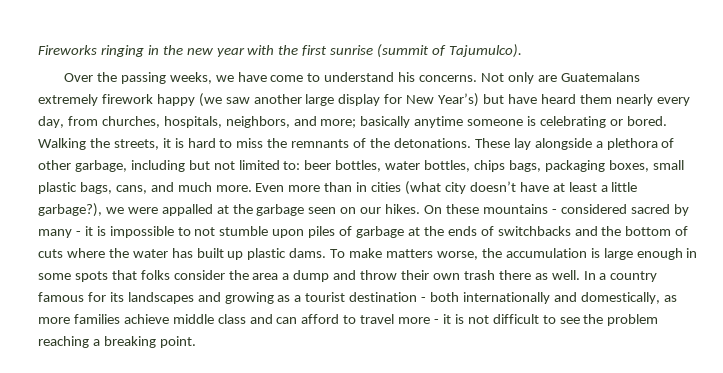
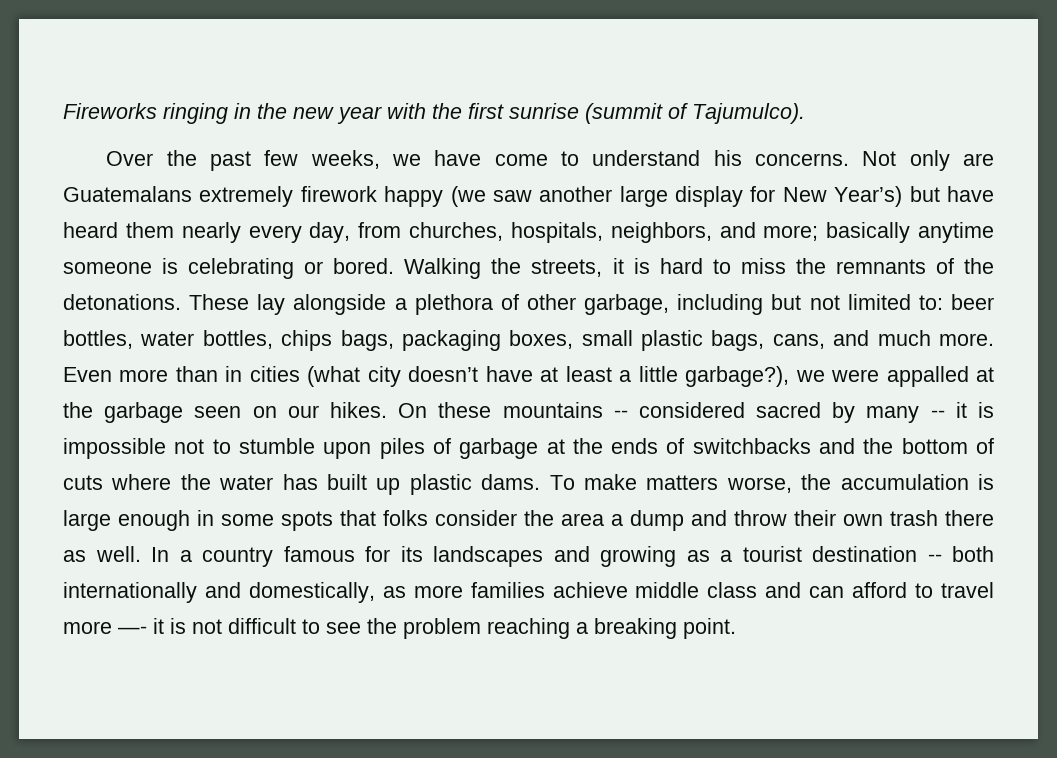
[120,72,166,84] passing -> [210,150,299,171] past few
[551,209,557,214] - -> [613,410,628,418] --
[75,231,81,236] - -> [930,410,945,418] --
[177,227,216,236] to not -> [174,439,231,454] not to
[421,297,427,302] - -> [927,554,942,562] --
[434,319,440,324] - -> [118,626,147,634] —-

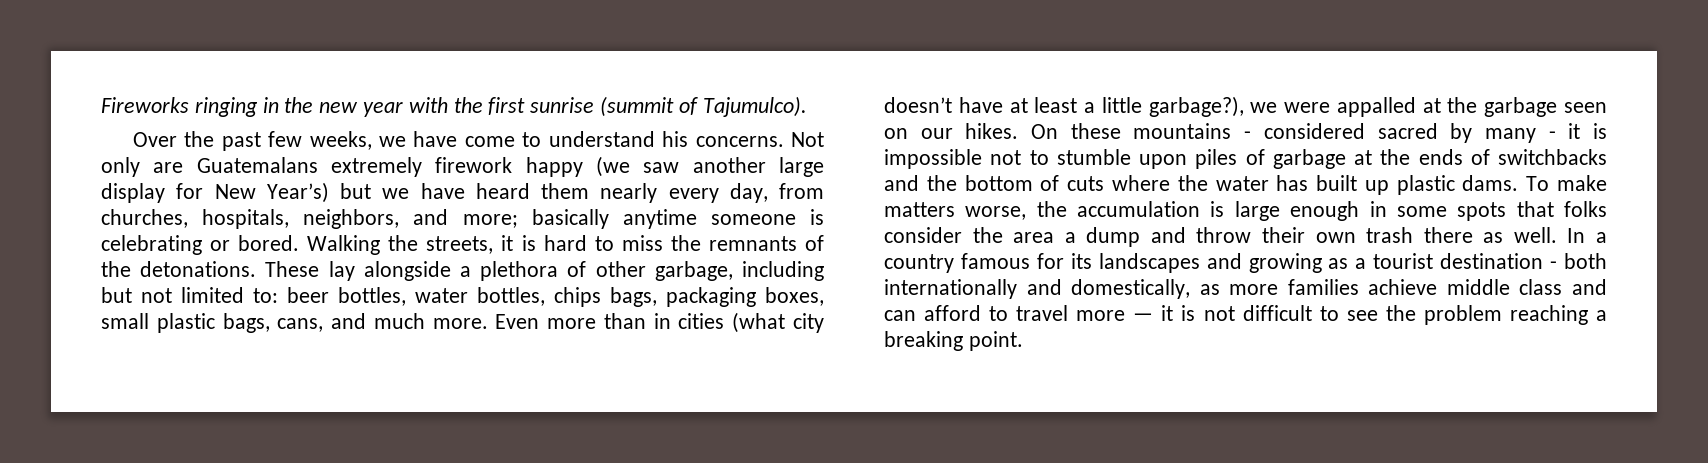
(940, 194) none -> [382,188,410,199] we
[613,410,628,418] -- -> [1244,131,1252,139] -
[930,410,945,418] -- -> [1548,131,1556,139] -
[927,554,942,562] -- -> [1550,261,1558,269] -
[118,626,147,634] —- -> [1133,313,1154,321] —

